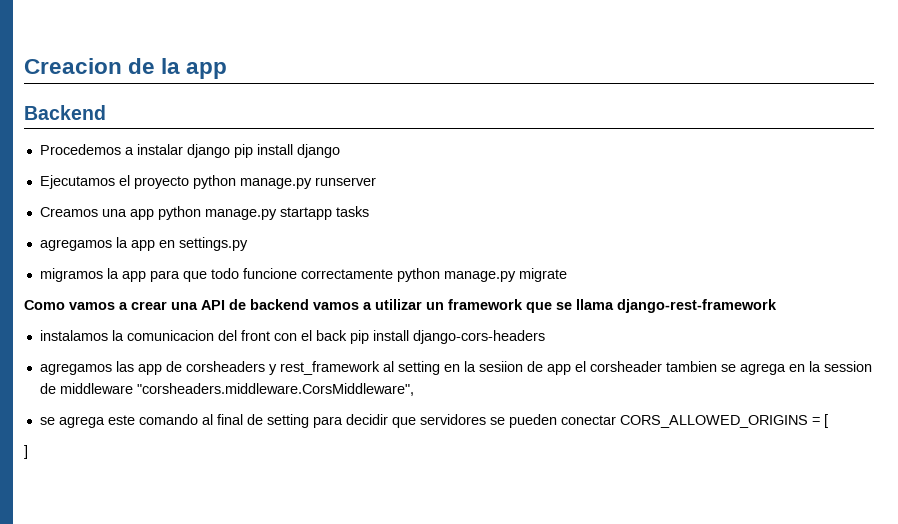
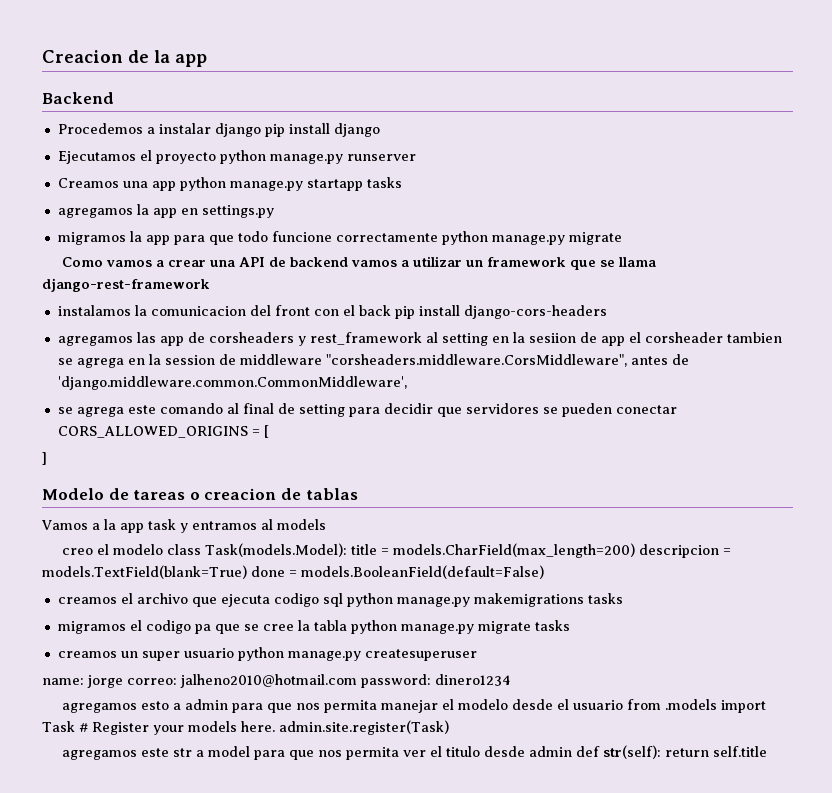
(414, 389) none -> [630,354,689,365] [57,376,407,390] antes de 'django.middleware.common.CommonMiddleware',
(28, 452) none -> [42,488,358,500] [41,519,326,533] [62,543,732,558] [42,565,544,579] [57,593,623,607] [57,620,570,634] [57,647,477,661] [42,674,511,688] [62,699,767,713] [42,720,449,735] [62,745,768,760] // Modelo de tareas o creacion de tablas // Vamos a la app task y entramos al models // creo el modelo class Task(models.Model): title = models.CharField(max_length=200) descripcion = models.TextField(blank=True) done = models.BooleanField(default=False) // creamos el archivo que ejecuta codigo sql python manage.py makemigrations tasks // migramos el codigo pa que se cree la tabla python manage.py migrate tasks // creamos un super usuario python manage.py createsuperuser // name: jorge correo: jalheno2010@hotmail.com password: dinero1234 // agregamos esto a admin para que nos permita manejar el modelo desde el usuario from .models import Task # Register your models here. admin.site.register(Task) // agregamos este str a model para que nos permita ver el titulo desde admin def str(self): return self.title

